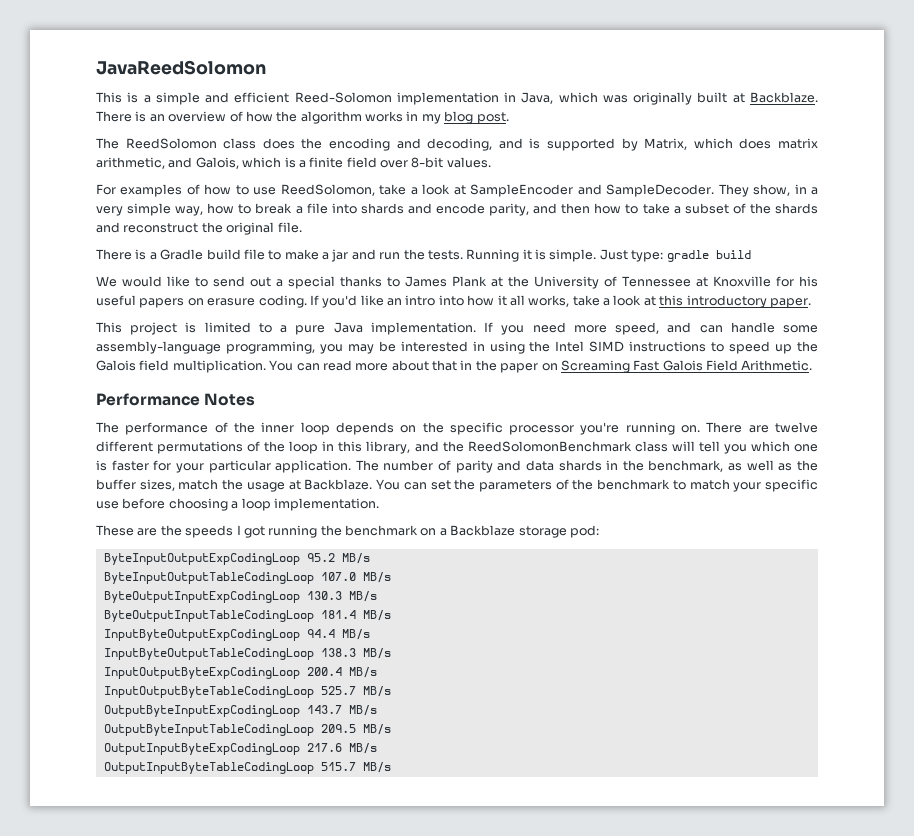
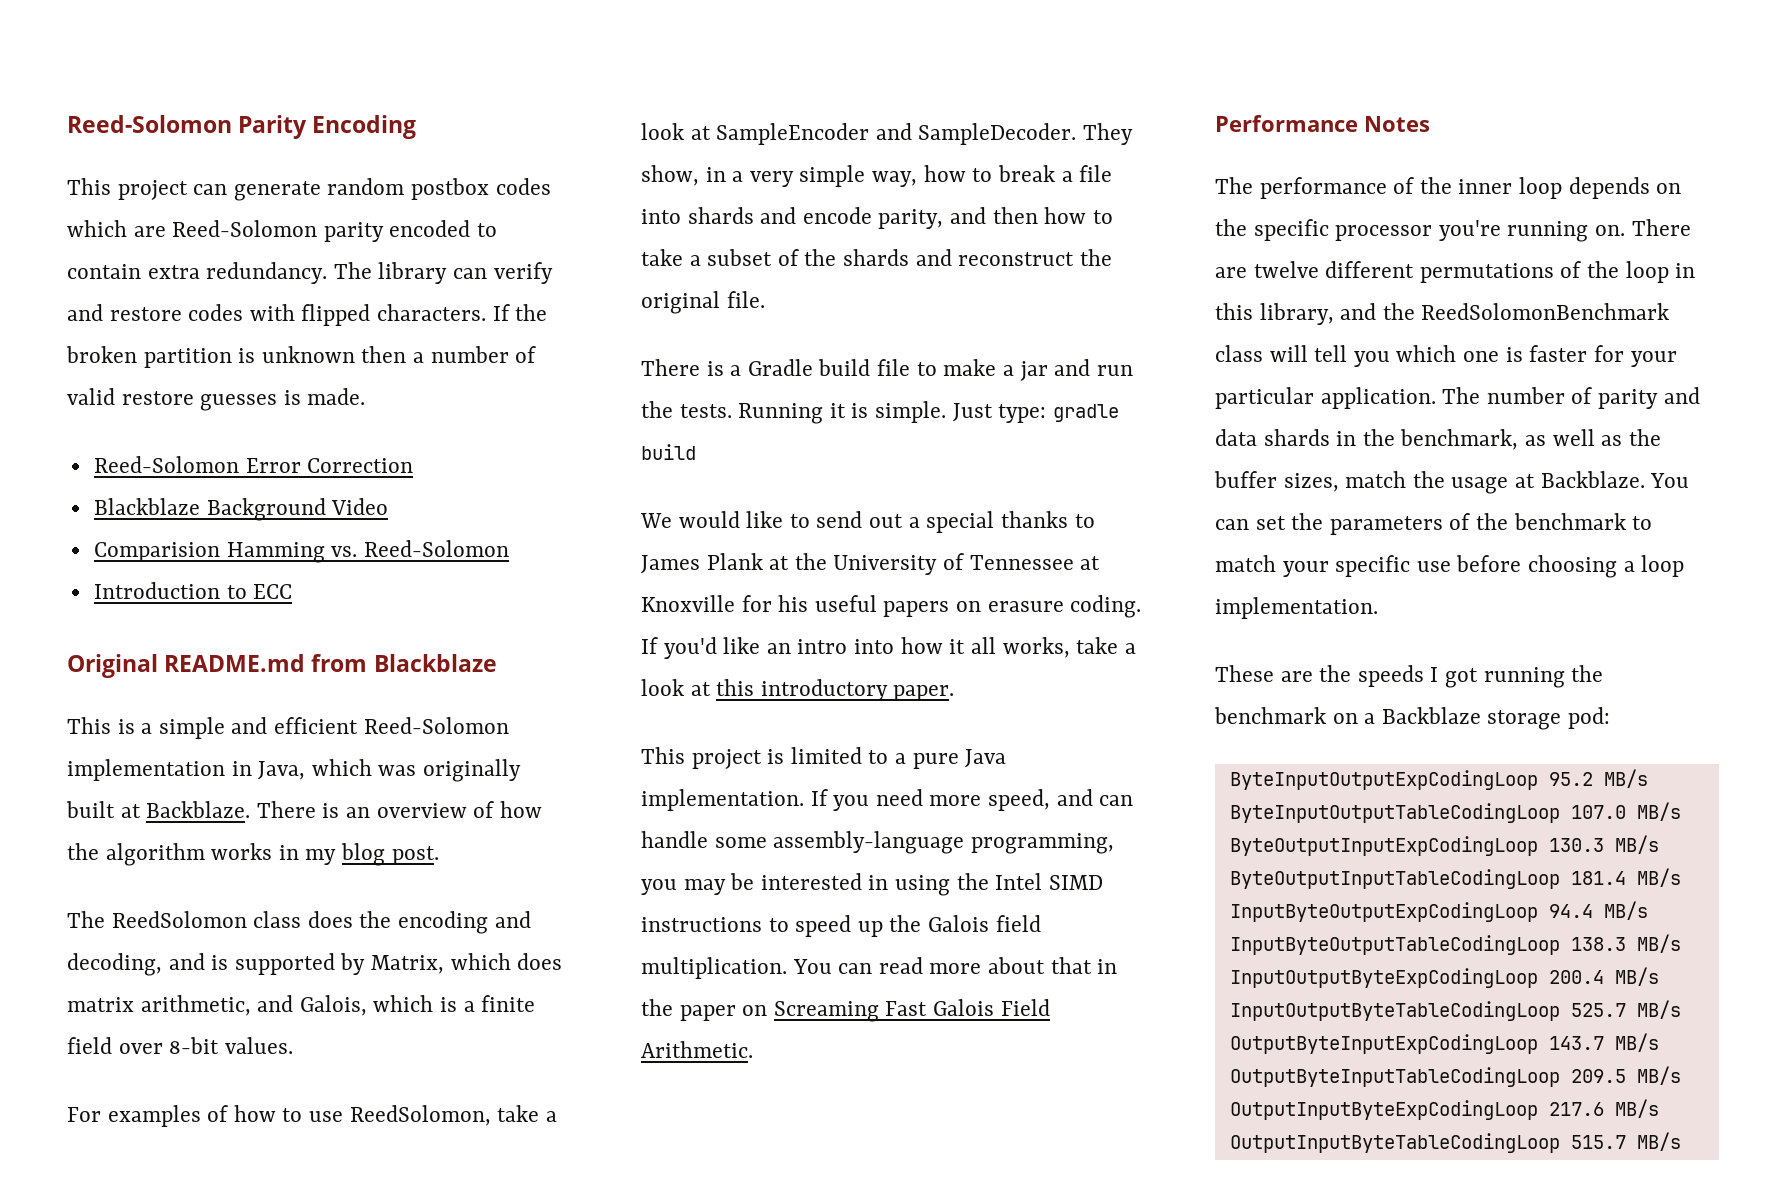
[96,60,266,75] JavaReedSolomon -> [67,115,417,139] [67,178,551,201] [67,220,498,242] [67,262,553,284] [67,304,548,326] [66,346,537,368] [67,388,366,411] [93,456,414,473] [93,498,389,521] [93,540,509,563] [93,582,293,599] [67,654,497,678] Reed-Solomon Parity Encoding // This project can generate random postbox codes which are Reed-Solomon parity encoded to contain extra redundancy. The library can verify and restore codes with flipped characters. If the broken partition is unknown then a number of valid restore guesses is made. // Reed-Solomon Error Correction // Blackblaze Background Video // Comparision Hamming vs. Reed-Solomon // Introduction to ECC // Original README.md from Blackblaze

